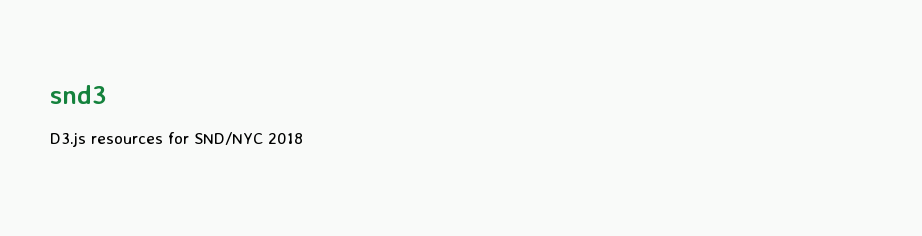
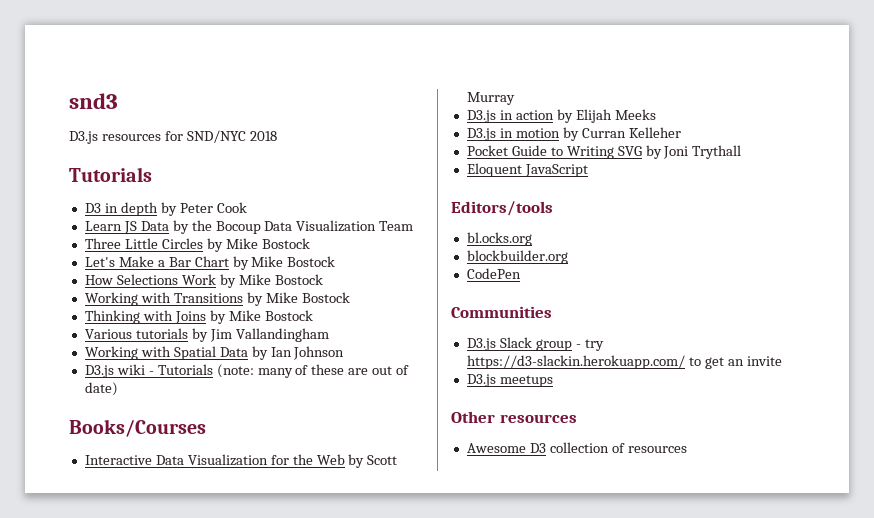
(303, 138) none -> [69,167,152,182] [84,202,247,216] [84,220,414,234] [84,238,310,252] [84,256,336,270] [84,274,323,288] [84,292,350,306] [84,310,313,324] [84,328,329,342] [84,346,345,360] [84,364,410,378] [84,382,118,396] [69,419,206,437] [84,454,398,468] [466,92,515,105] [466,109,656,123] [466,127,681,141] [466,145,742,159] [466,163,588,177] [451,201,553,216] [466,232,532,246] [466,250,568,264] [466,268,521,279] [451,306,552,318] [466,337,604,351] [466,355,782,369] [466,374,553,387] [451,411,577,423] [466,442,687,453] // Tutorials // D3 in depth by Peter Cook // Learn JS Data by the Bocoup Data Visualization Team // Three Little Circles by Mike Bostock // Let's Make a Bar Chart by Mike Bostock // How Selections Work by Mike Bostock // Working with Transitions by Mike Bostock // Thinking with Joins by Mike Bostock // Various tutorials by Jim Vallandingham // Working with Spatial Data by Ian Johnson // D3.js wiki - Tutorials (note: many of these are out of date) // Books/Courses // Interactive Data Visualization for the Web by Scott Murray // D3.js in action by Elijah Meeks // D3.js in motion by Curran Kelleher // Pocket Guide to Writing SVG by Joni Trythall // Eloquent JavaScript // Editors/tools // bl.ocks.org // blockbuilder.org // CodePen // Communities // D3.js Slack group - try https://d3-slackin.herokuapp.com/ to get an invite // D3.js meetups // Other resources // Awesome D3 collection of resources

